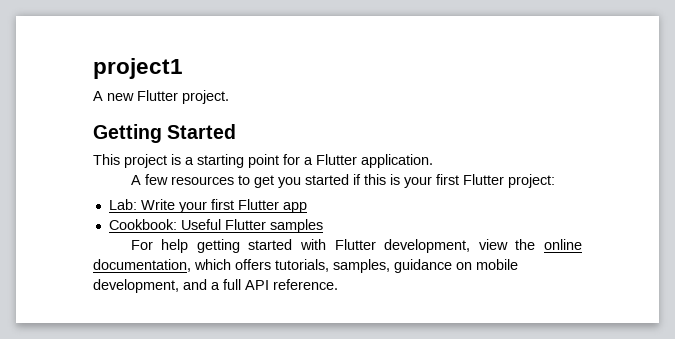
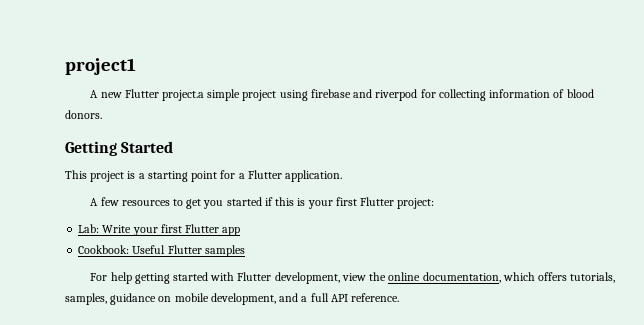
[182,90,229,104] project. -> [162,89,594,101] [65,110,102,119] project.a simple project using firebase and riverpod for collecting information of blood donors.

